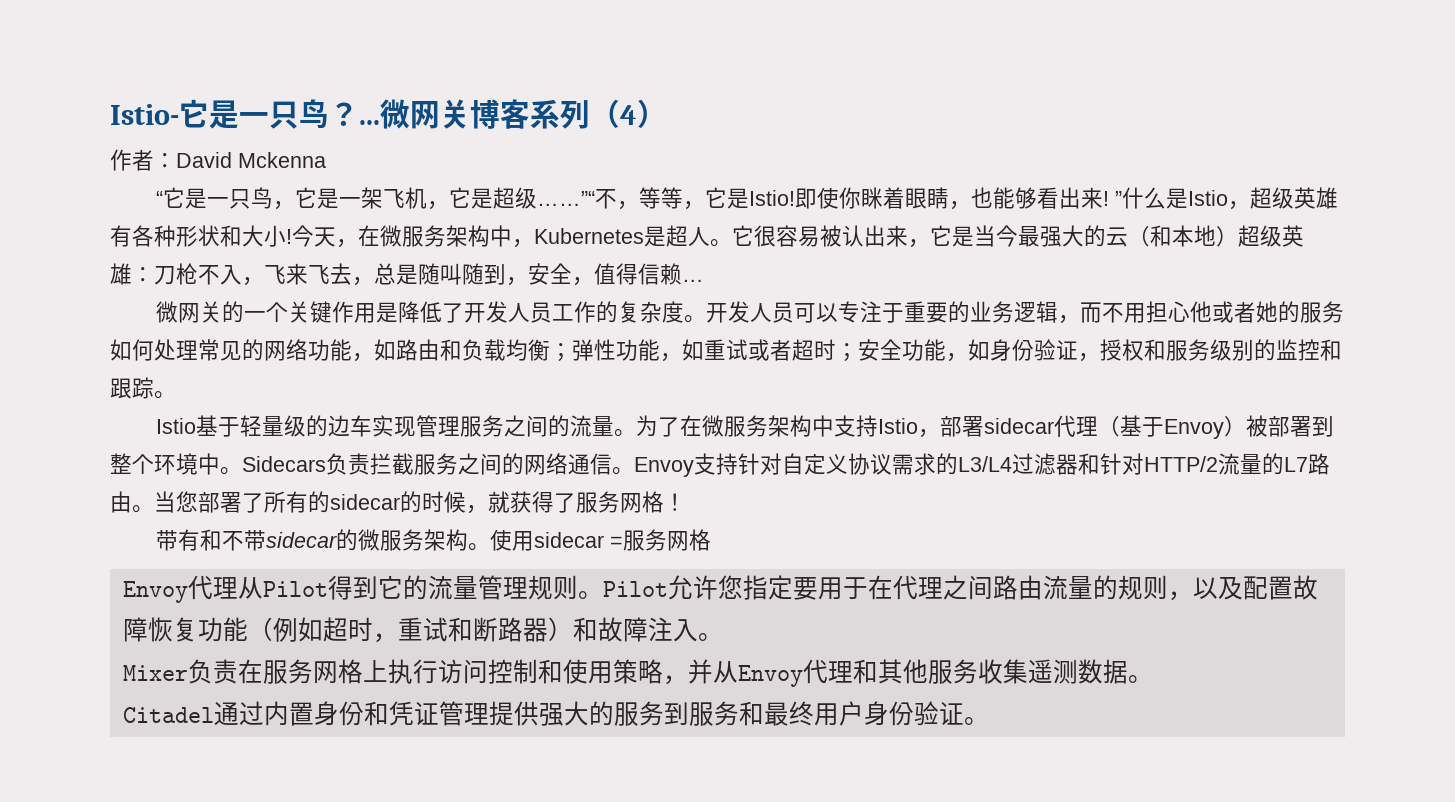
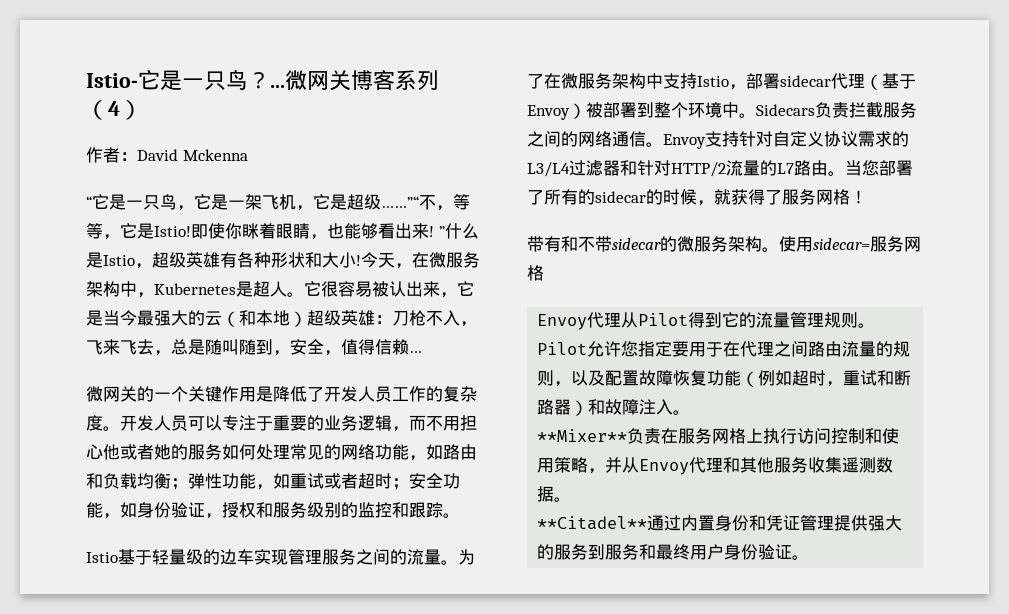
[534,532,624,548] sidecar = -> [813,238,870,250] sidecar=
[122,665,188,681] Mixer -> [537,429,628,442] **Mixer**
[122,707,214,723] Citadel -> [537,516,648,530] **Citadel**

